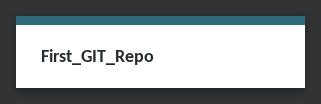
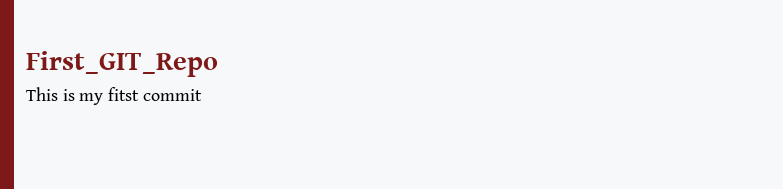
(154, 57) none -> [26,87,202,105] // This is my fitst commit

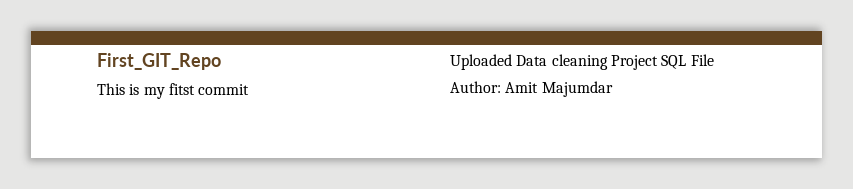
(202, 95) none -> [450,54,714,70] [450,81,613,97] // Uploaded Data cleaning Project SQL File // Author: Amit Majumdar

